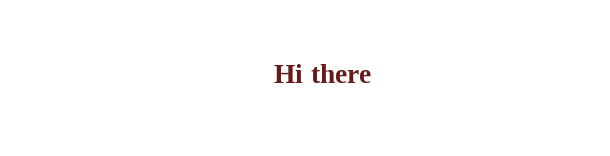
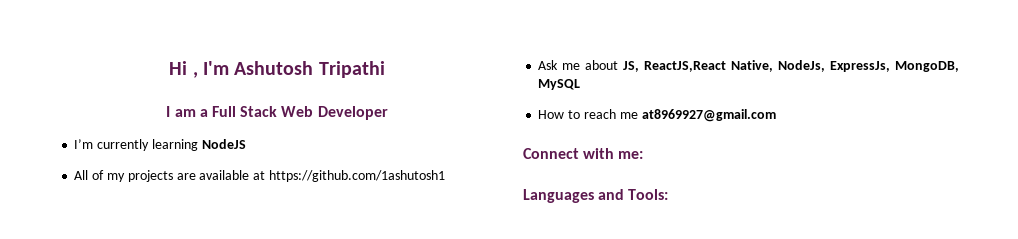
[310,64,371,83] there -> [192,61,385,78] [166,106,388,120] [74,139,246,151] [74,170,445,182] [538,60,959,72] [538,79,581,90] [538,109,776,122] [523,148,644,159] [523,189,669,203] , I'm Ashutosh Tripathi // I am a Full Stack Web Developer // I’m currently learning NodeJS // All of my projects are available at https://github.com/1ashutosh1 // Ask me about JS, ReactJS,React Native, NodeJs, ExpressJs, MongoDB, MySQL // How to reach me at8969927@gmail.com // Connect with me: // Languages and Tools:

